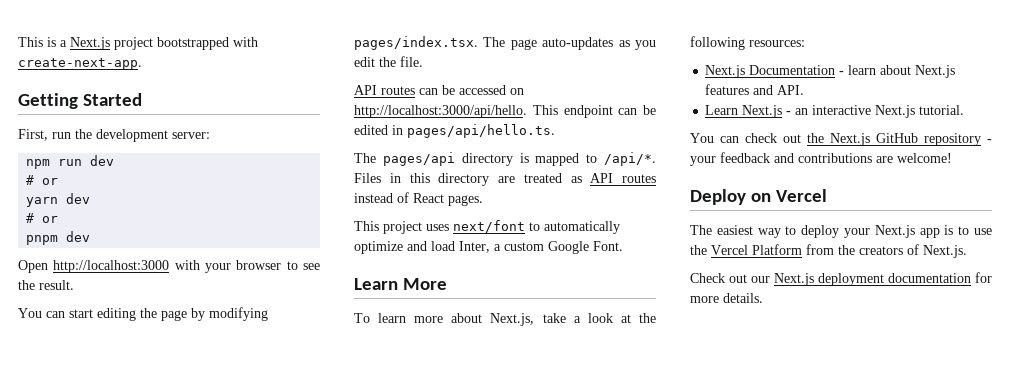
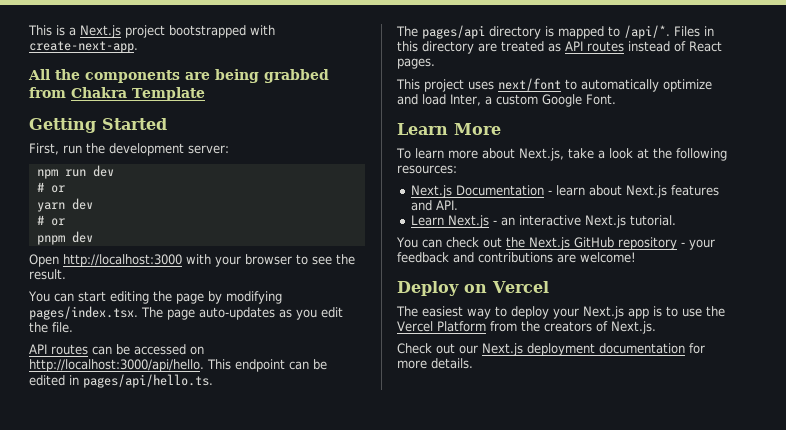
(142, 64) none -> [28,69,329,83] [29,87,205,101] // All the components are being grabbed from Chakra Template

